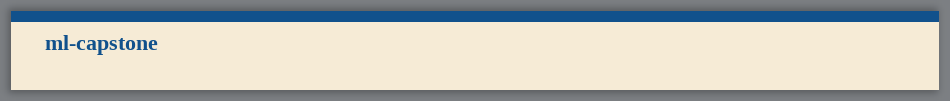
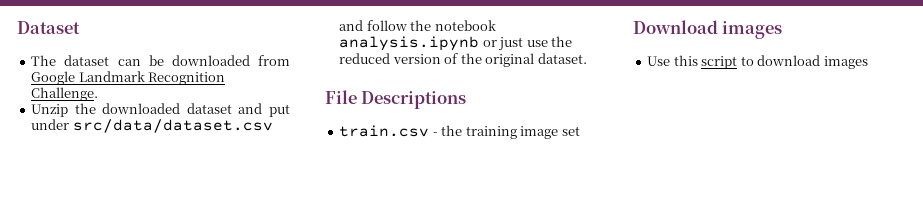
[45,35,158,55] ml-capstone -> [17,21,80,34] [31,55,290,66] [31,71,226,85] [31,87,99,101] [31,103,290,117] [31,119,273,133] [339,20,496,31] [339,36,573,51] [339,53,587,67] [325,90,467,109] [339,125,580,139] [633,20,783,39] [647,55,868,69] Dataset // The dataset can be downloaded from Google Landmark Recognition Challenge. // Unzip the downloaded dataset and put under src/data/dataset.csv and follow the notebook analysis.ipynb or just use the reduced version of the original dataset. // File Descriptions // train.csv - the training image set // Download images // Use this script to download images

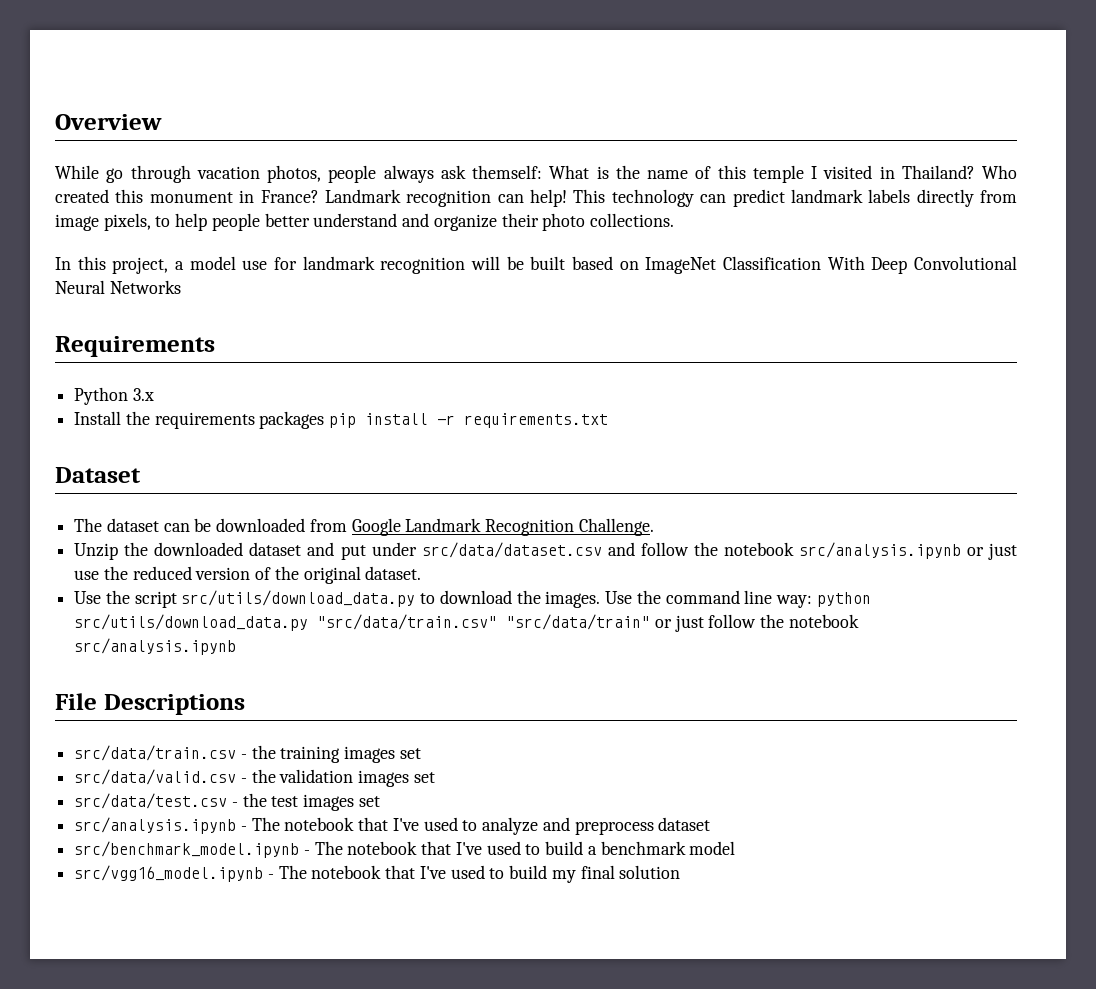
(17, 27) none -> [55,114,162,130] [55,165,1017,183] [55,189,1017,207] [55,213,674,231] [55,256,1017,274] [55,280,181,294] [55,336,215,357] [74,387,154,405] [74,411,609,429] Overview // While go through vacation photos, people always ask themself: What is the name of this temple I visited in Thailand? Who created this monument in France? Landmark recognition can help! This technology can predict landmark labels directly from image pixels, to help people better understand and organize their photo collections. // In this project, a model use for landmark recognition will be built based on ImageNet Classification With Deep Convolutional Neural Networks // Requirements // Python 3.x // Install the requirements packages pip install -r requirements.txt //
[339,36,480,51] analysis.ipynb -> [798,542,961,559] src/analysis.ipynb
(587, 58) none -> [74,590,871,608] [74,614,859,632] [74,638,237,655] // Use the script src/utils/download_data.py to download the images. Use the command line way: python src/utils/download_data.py "src/data/train.csv" "src/data/train" or just follow the notebook src/analysis.ipynb
[339,125,430,137] train.csv -> [74,745,237,761] src/data/train.csv
[520,126,580,139] [633,20,783,39] [647,55,868,69] image set // Download images // Use this script to download images -> [344,746,421,763] [74,769,435,787] [74,793,380,811] [74,817,711,835] [74,841,736,858] [74,865,681,883] images set // src/data/valid.csv - the validation images set // src/data/test.csv - the test images set // src/analysis.ipynb - The notebook that I've used to analyze and preprocess dataset // src/benchmark_model.ipynb - The notebook that I've used to build a benchmark model // src/vgg16_model.ipynb - The notebook that I've used to build my final solution

